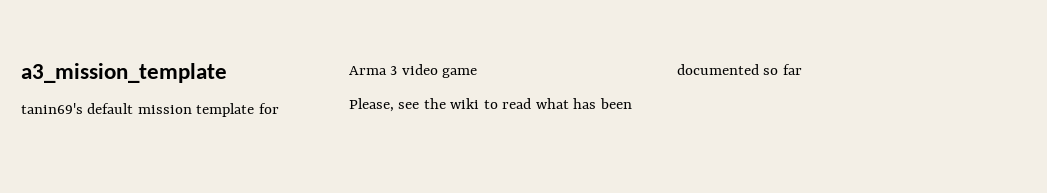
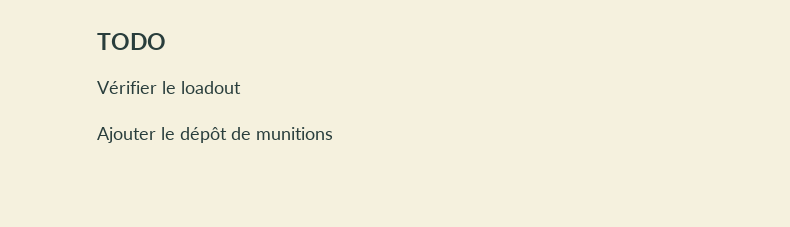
[21,63,227,83] [21,103,279,117] [349,64,478,78] [349,98,632,112] [677,64,802,75] a3_mission_template // tanin69's default mission template for Arma 3 video game // Please, see the wiki to read what has been documented so far -> [97,33,166,50] [97,81,241,94] [97,127,333,143] TODO // Vérifier le loadout // Ajouter le dépôt de munitions

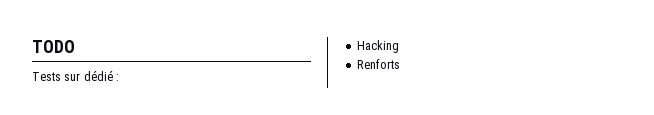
[97,81,241,94] [97,127,333,143] Vérifier le loadout // Ajouter le dépôt de munitions -> [32,70,120,81] [356,40,399,53] [356,59,400,69] Tests sur dédié : // Hacking // Renforts

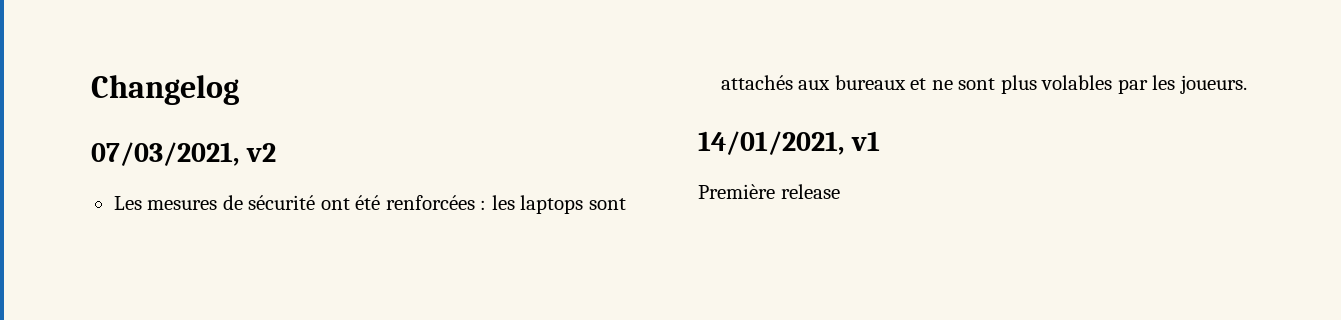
[32,40,75,53] [32,70,120,81] [356,40,399,53] [356,59,400,69] TODO // Tests sur dédié : // Hacking // Renforts -> [91,75,239,105] [91,142,277,166] [113,195,626,214] [720,75,1247,94] [698,131,881,155] [698,184,840,199] Changelog // 07/03/2021, v2 // Les mesures de sécurité ont été renforcées : les laptops sont attachés aux bureaux et ne sont plus volables par les joueurs. // 14/01/2021, v1 // Première release

